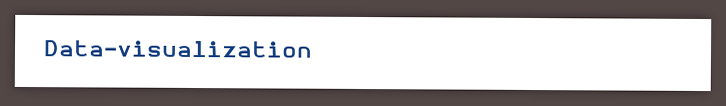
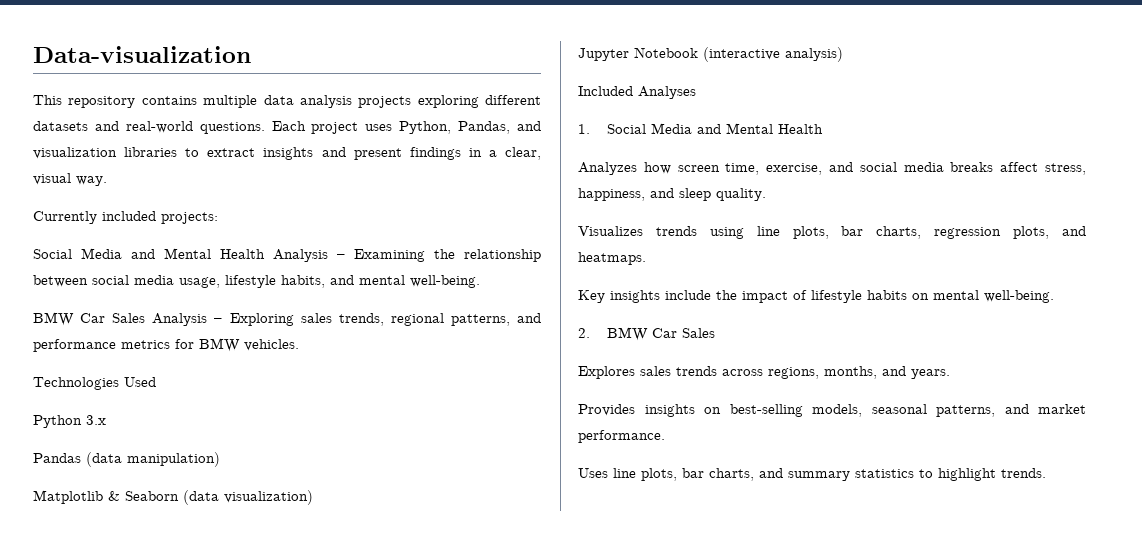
(313, 49) none -> [33,95,541,108] [33,121,542,134] [33,147,542,160] [33,173,107,186] [33,211,218,224] [33,248,541,262] [33,275,480,288] [33,312,542,326] [33,338,299,352] [33,377,156,390] [33,415,106,428] [33,452,220,467] [33,490,313,505] [578,47,843,62] [578,86,696,99] [578,123,824,134] [578,162,1086,175] [578,188,766,201] [578,226,1086,239] [578,252,646,265] [578,290,1054,303] [578,327,716,341] [578,366,950,379] [578,404,1086,417] [578,430,665,443] [578,468,1046,481] // This repository contains multiple data analysis projects exploring different datasets and real-world questions. Each project uses Python, Pandas, and visualization libraries to extract insights and present findings in a clear, visual way. // Currently included projects: // Social Media and Mental Health Analysis – Examining the relationship between social media usage, lifestyle habits, and mental well-being. // BMW Car Sales Analysis – Exploring sales trends, regional patterns, and performance metrics for BMW vehicles. // Technologies Used // Python 3.x // Pandas (data manipulation) // Matplotlib & Seaborn (data visualization) // Jupyter Notebook (interactive analysis) // Included Analyses // 1. Social Media and Mental Health // Analyzes how screen time, exercise, and social media breaks affect stress, happiness, and sleep quality. // Visualizes trends using line plots, bar charts, regression plots, and heatmaps. // Key insights include the impact of lifestyle habits on mental well-being. // 2. BMW Car Sales // Explores sales trends across regions, months, and years. // Provides insights on best-selling models, seasonal patterns, and market performance. // Uses line plots, bar charts, and summary statistics to highlight trends.

